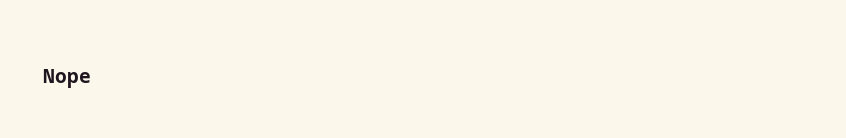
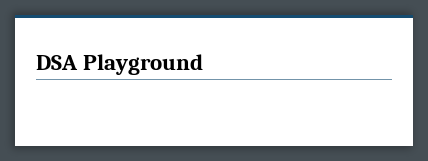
[43,69,91,88] Nope -> [36,54,204,75] DSA Playground

